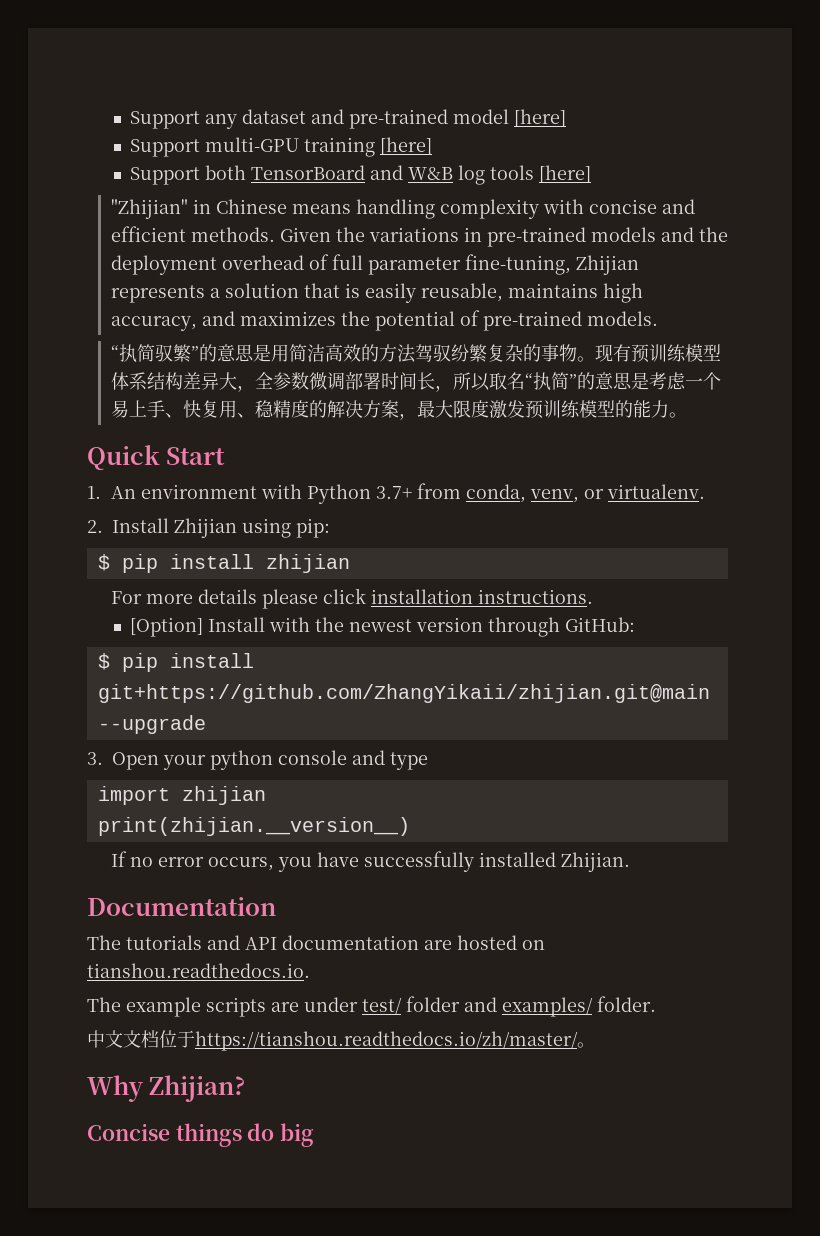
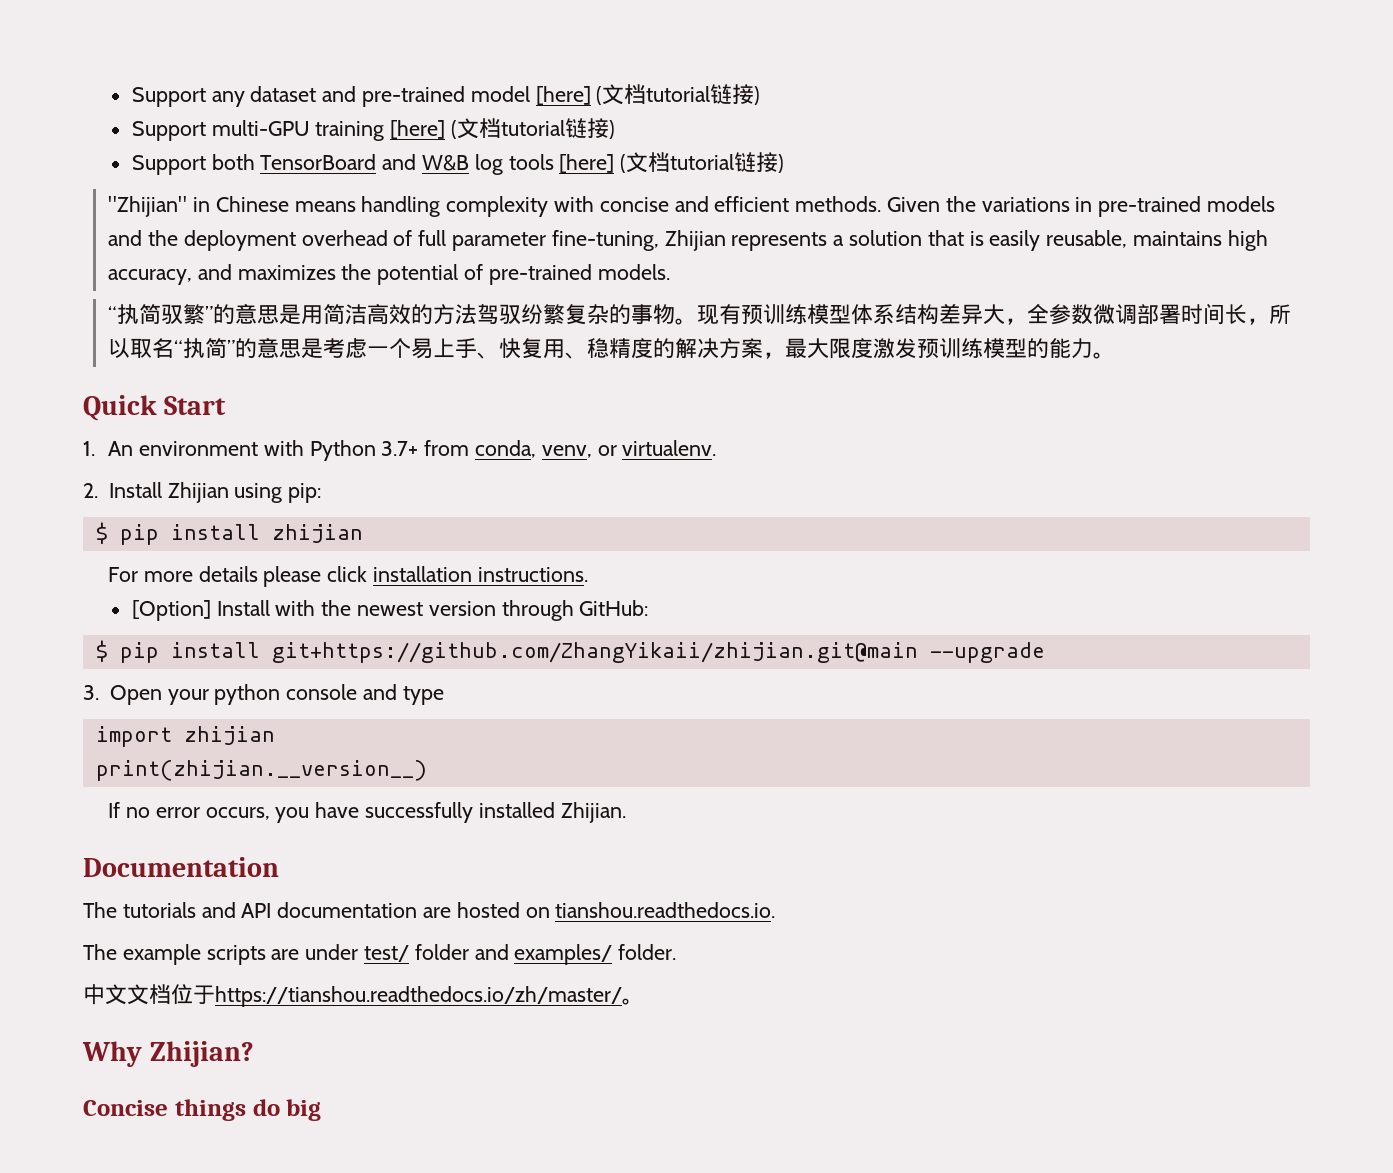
(567, 118) none -> [596,84,761,105] (文档tutorial链接)
(433, 146) none -> [450,118,615,139] (文档tutorial链接)
(592, 174) none -> [620,152,785,173] (文档tutorial链接)

